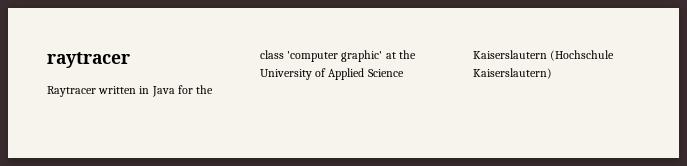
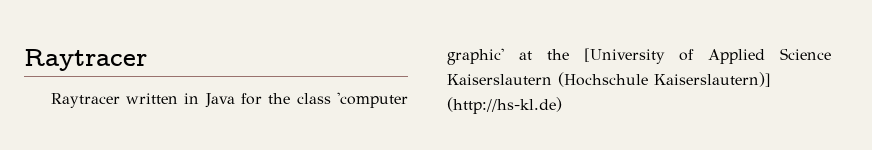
[47,52,130,68] raytracer -> [24,49,147,71] Raytracer
[260,69,312,80] University -> [583,48,665,64] [University
[473,68,552,79] Kaiserslautern) -> [654,72,771,87] [447,97,562,114] Kaiserslautern)] (http://hs-kl.de)

